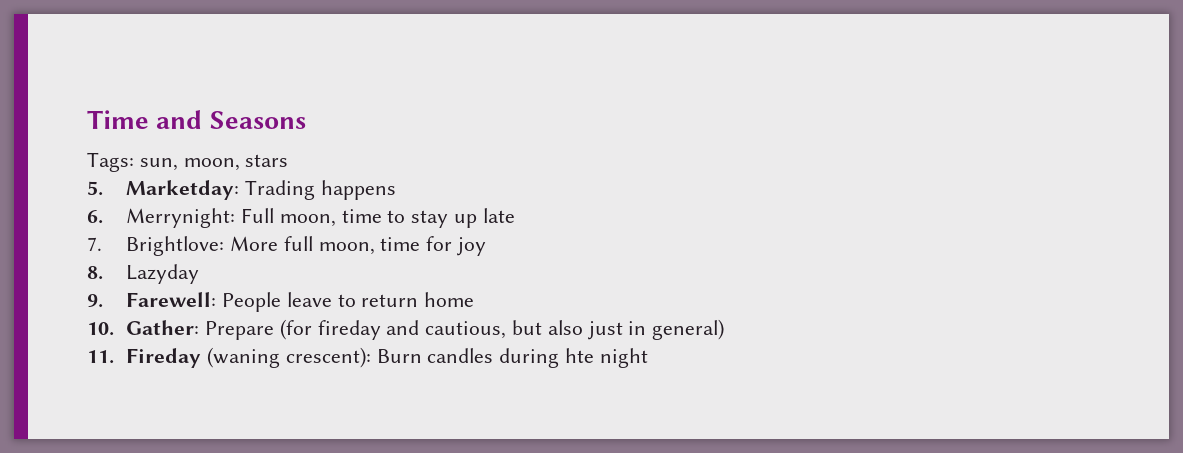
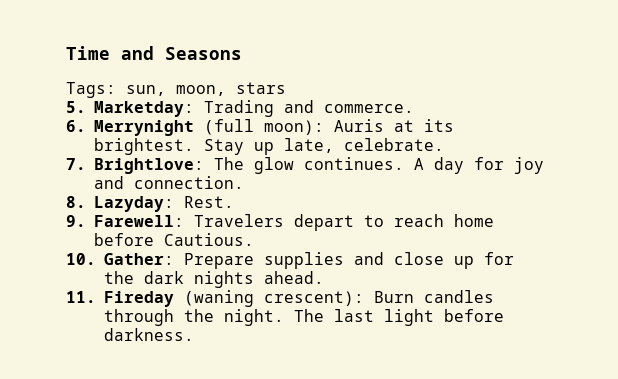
[320,180,396,200] happens -> [284,100,414,113] and commerce.
[126,208,515,228] [87,236,421,256] Merrynight: Full moon, time to stay up late // 7. Brightlove: More full moon, time -> [94,119,454,136] [94,138,444,155] [66,157,464,174] Merrynight (full moon): Auris at its brightest. Stay up late, celebrate. // 7. Brightlove: The glow continues. A day
(486, 246) none -> [94,176,244,189] and connection.
[126,264,200,284] Lazyday -> [94,196,234,212] Lazyday: Rest.
[221,292,419,312] People leave to return -> [194,214,444,231] Travelers depart to reach
(475, 299) none -> [94,233,254,246] before Cautious.
[279,319,725,340] (for fireday and cautious, but also just in general) -> [264,252,514,269] [104,271,324,288] supplies and close up for the dark nights ahead.
[499,348,648,368] during hte night -> [104,309,504,326] [104,328,194,341] through the night. The last light before darkness.

